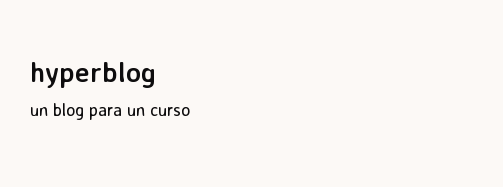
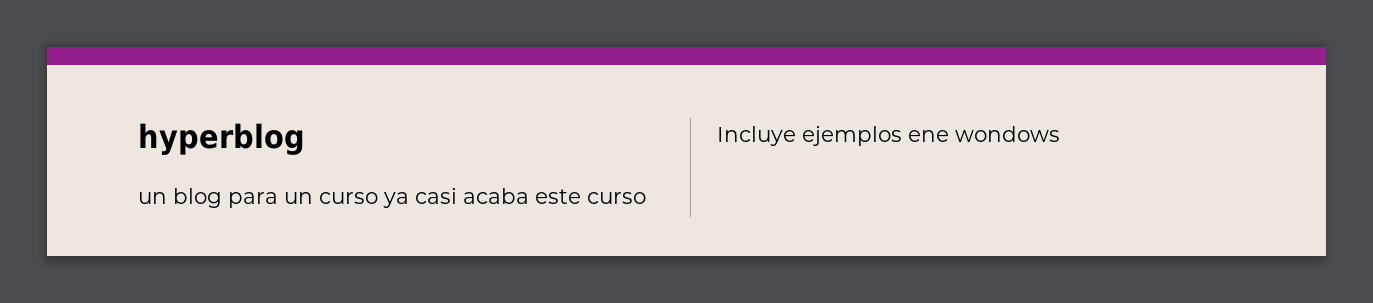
(190, 111) none -> [383,188,646,208] [717,126,1060,146] ya casi acaba este curso Incluye ejemplos ene wondows

